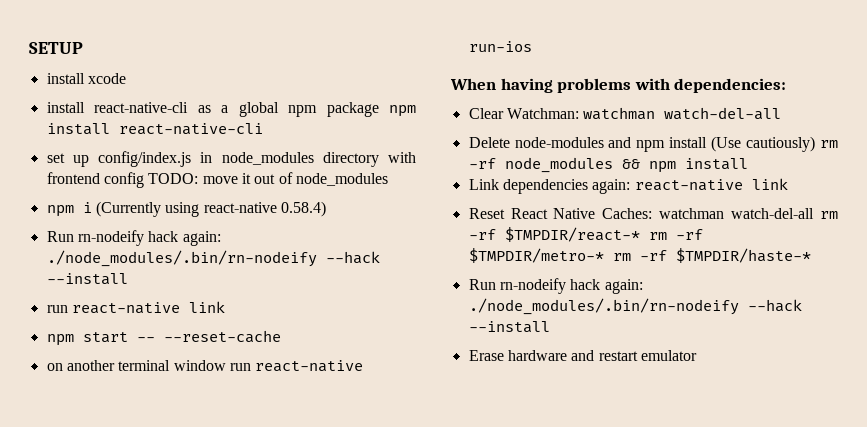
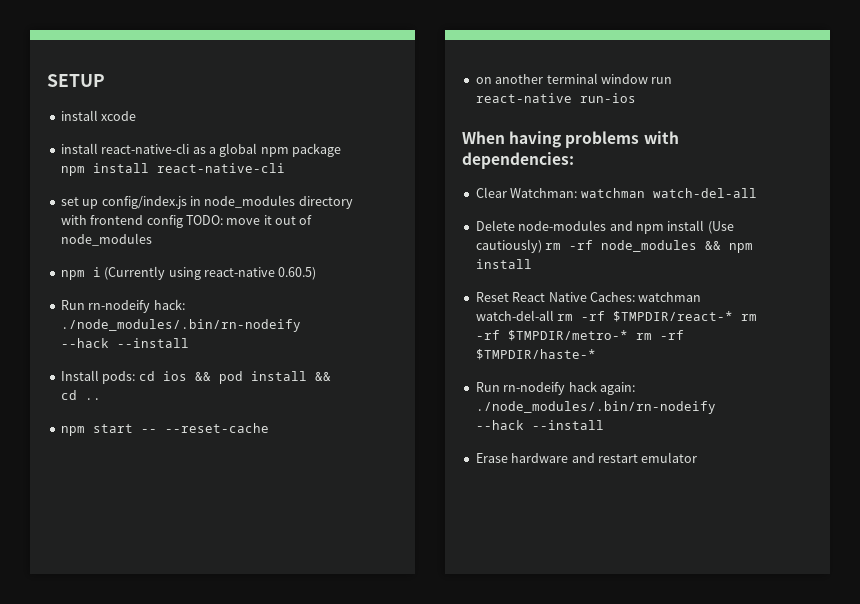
[280,201,326,217] [46,230,221,246] [46,250,380,267] [46,273,128,285] [46,301,225,314] 0.58.4) // Run rn-nodeify hack again: ./node_modules/.bin/rn-nodeify --hack --install // run react-native link -> [278,267,317,280] [60,299,185,313] [60,319,301,332] [60,338,189,348] [60,370,331,384] [60,390,101,400] 0.60.5) // Run rn-nodeify hack: ./node_modules/.bin/rn-nodeify --hack --install // Install pods: cd ios && pod install && cd ..
[468,178,788,194] // Link dependencies again: react-native link -> (532, 264) none

